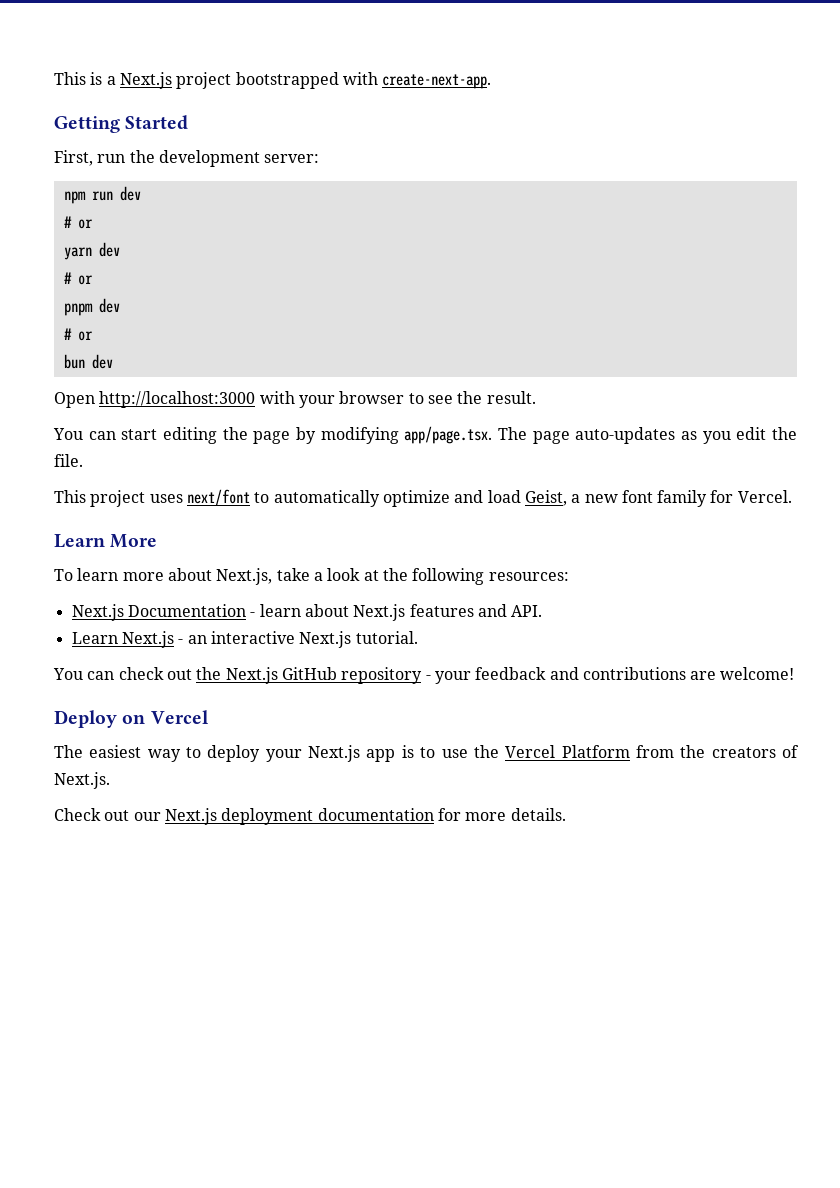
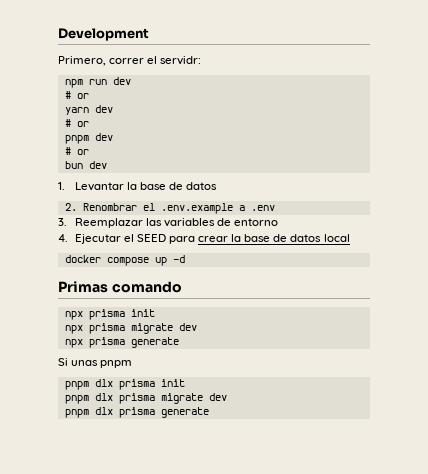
[54,72,492,89] [54,115,189,133] [54,150,320,167] This is a Next.js project bootstrapped with create-next-app. // Getting Started // First, run the development server: -> [58,28,149,41] [58,56,202,66] Development // Primero, correr el servidr:
[54,391,536,408] [53,426,797,444] [54,454,83,467] [54,489,792,507] [54,534,158,548] [54,568,569,585] [71,604,543,621] [71,631,418,648] [53,667,795,684] [54,710,209,728] [54,745,800,762] [54,772,110,789] [54,808,566,825] Open http://localhost:3000 with your browser to see the result. // You can start editing the page by modifying app/page.tsx. The page auto-updates as you edit the file. // This project uses next/font to automatically optimize and load Geist, a new font family for Vercel. // Learn More // To learn more about Next.js, take a look at the following resources: // Next.js Documentation - learn about Next.js features and API. // Learn Next.js - an interactive Next.js tutorial. // You can check out the Next.js GitHub repository - your feedback and contributions are welcome! // Deploy on Vercel // The easiest way to deploy your Next.js app is to use the Vercel Platform from the creators of Next.js. // Check out our Next.js deployment documentation for more details. -> [58,182,218,191] [64,203,275,214] [58,218,279,228] [58,234,350,244] [64,255,185,266] [58,281,182,293] [64,309,155,320] [64,323,197,334] [64,337,179,348] [58,358,133,368] [64,379,185,390] [64,393,227,404] [64,407,209,418] 1. Levantar la base de datos // 2. Renombrar el .env.example a .env // 3. Reemplazar las variables de entorno // 4. Ejecutar el SEED para crear la base de datos local // docker compose up -d // Primas comando // npx prisma init // npx prisma migrate dev // npx prisma generate // Si unas pnpm // pnpm dlx prisma init // pnpm dlx prisma migrate dev // pnpm dlx prisma generate

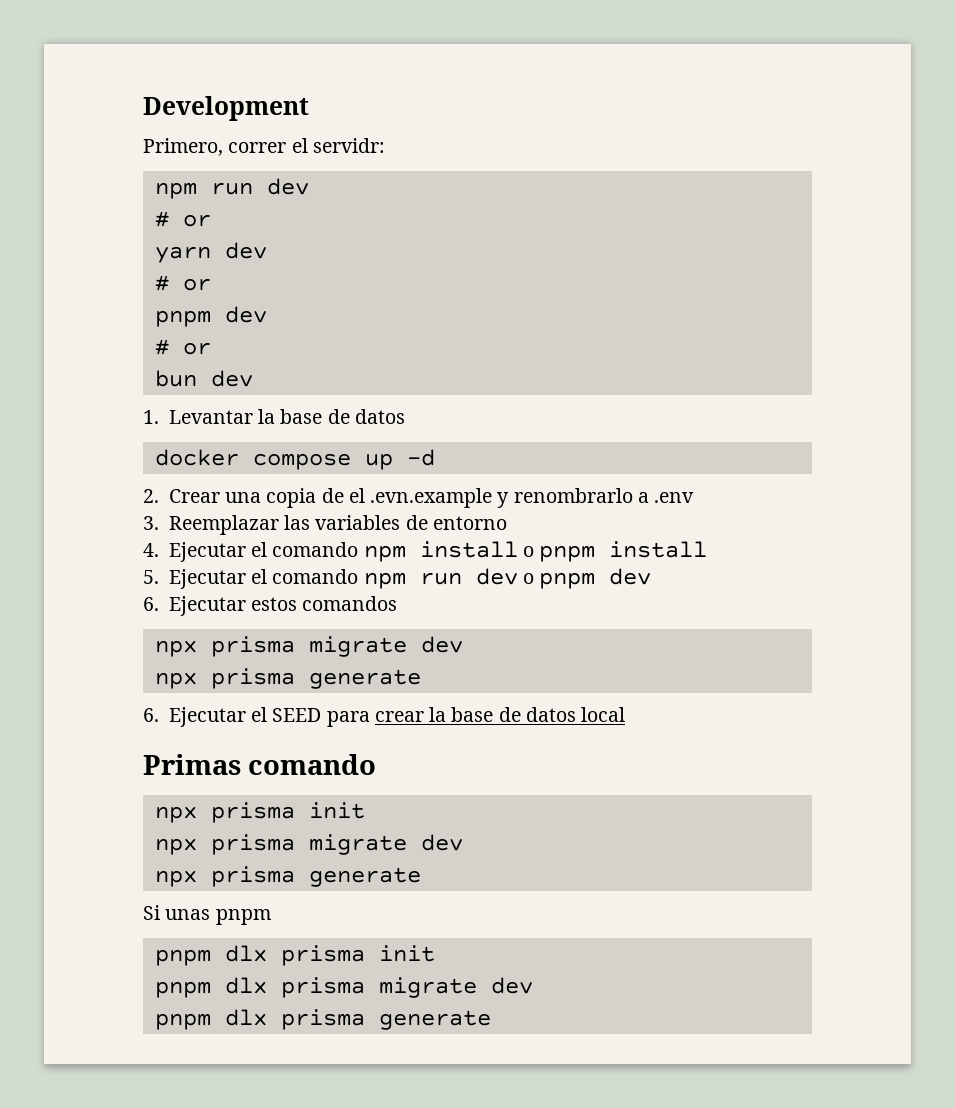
[64,203,233,214] 2. Renombrar el .env.example -> [154,449,435,470] [143,488,633,508] docker compose up -d // 2. Crear una copia de el .evn.example y renombrarlo
(134, 238) none -> [272,541,708,562] [143,568,652,589] [143,596,398,616] [154,636,463,657] [154,668,421,689] [143,707,268,727] comando npm install o pnpm install // 5. Ejecutar el comando npm run dev o pnpm dev // 6. Ejecutar estos comandos // npx prisma migrate dev // npx prisma generate // 6. Ejecutar el
[64,255,185,266] // docker compose up -d -> (626, 714) none

